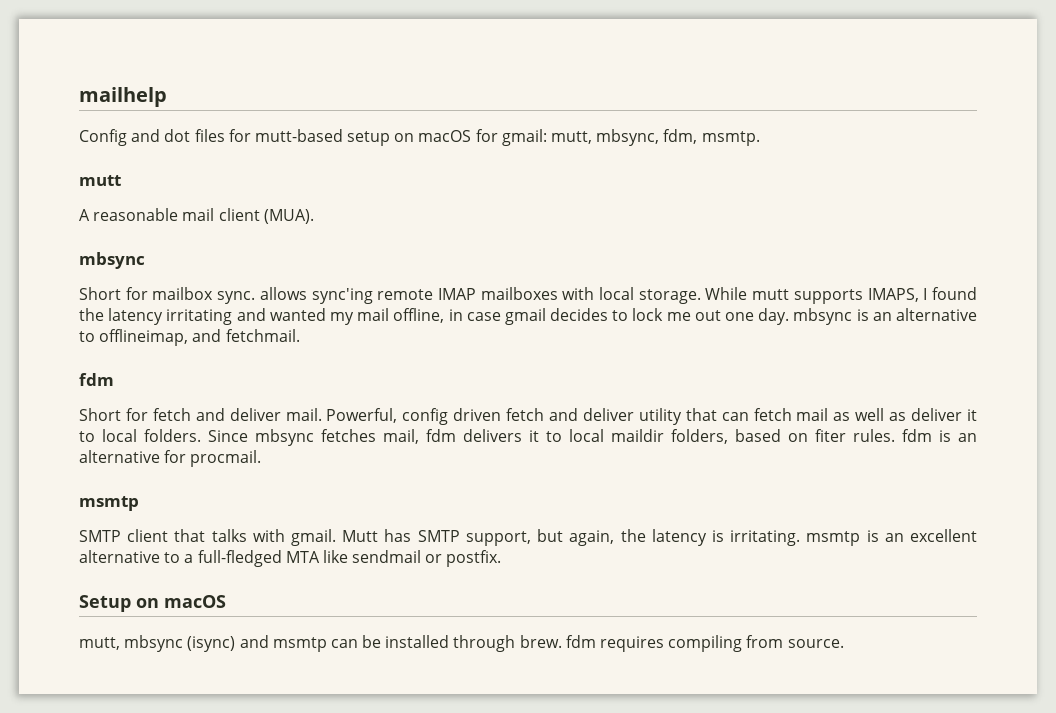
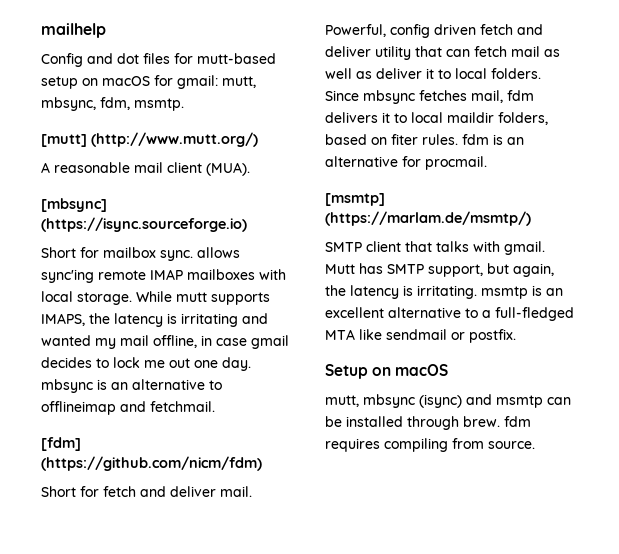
[79,175,121,186] mutt -> [41,132,258,147] [mutt] (http://www.mutt.org/)
[79,252,145,269] mbsync -> [41,198,107,212] [41,217,247,232] [mbsync] (https://isync.sourceforge.io)
[923,287,978,300] [79,308,164,325] I found the latency -> [89,313,177,327] the latency is
[99,329,189,346] offlineimap, -> [41,401,116,415] offlineimap
[79,373,114,386] fdm -> [41,437,81,451] [41,456,262,471] [fdm] (https://github.com/nicm/fdm)
[79,496,139,511] msmtp -> [325,193,385,206] [325,211,531,226] [msmtp] (https://marlam.de/msmtp/)

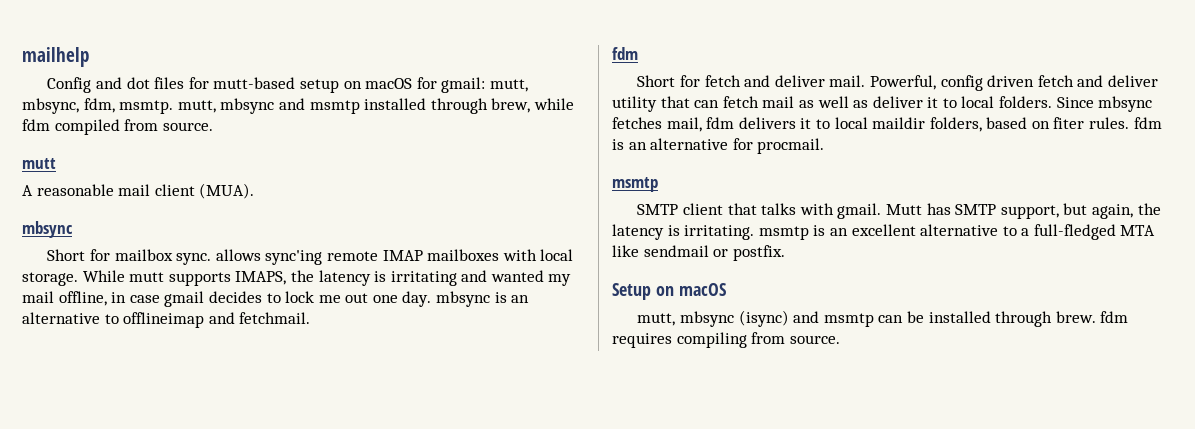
[41,132,258,147] // [mutt] (http://www.mutt.org/) -> [177,98,574,114] [22,119,213,135] [22,158,56,169] mutt, mbsync and msmtp installed through brew, while fdm compiled from source. // mutt
[41,198,107,212] [41,217,247,232] [mbsync] (https://isync.sourceforge.io) -> [22,221,73,238] mbsync
[41,437,81,451] [41,456,262,471] [fdm] (https://github.com/nicm/fdm) -> [612,47,638,60] fdm
[325,193,385,206] [325,211,531,226] [msmtp] (https://marlam.de/msmtp/) -> [612,177,658,192] msmtp

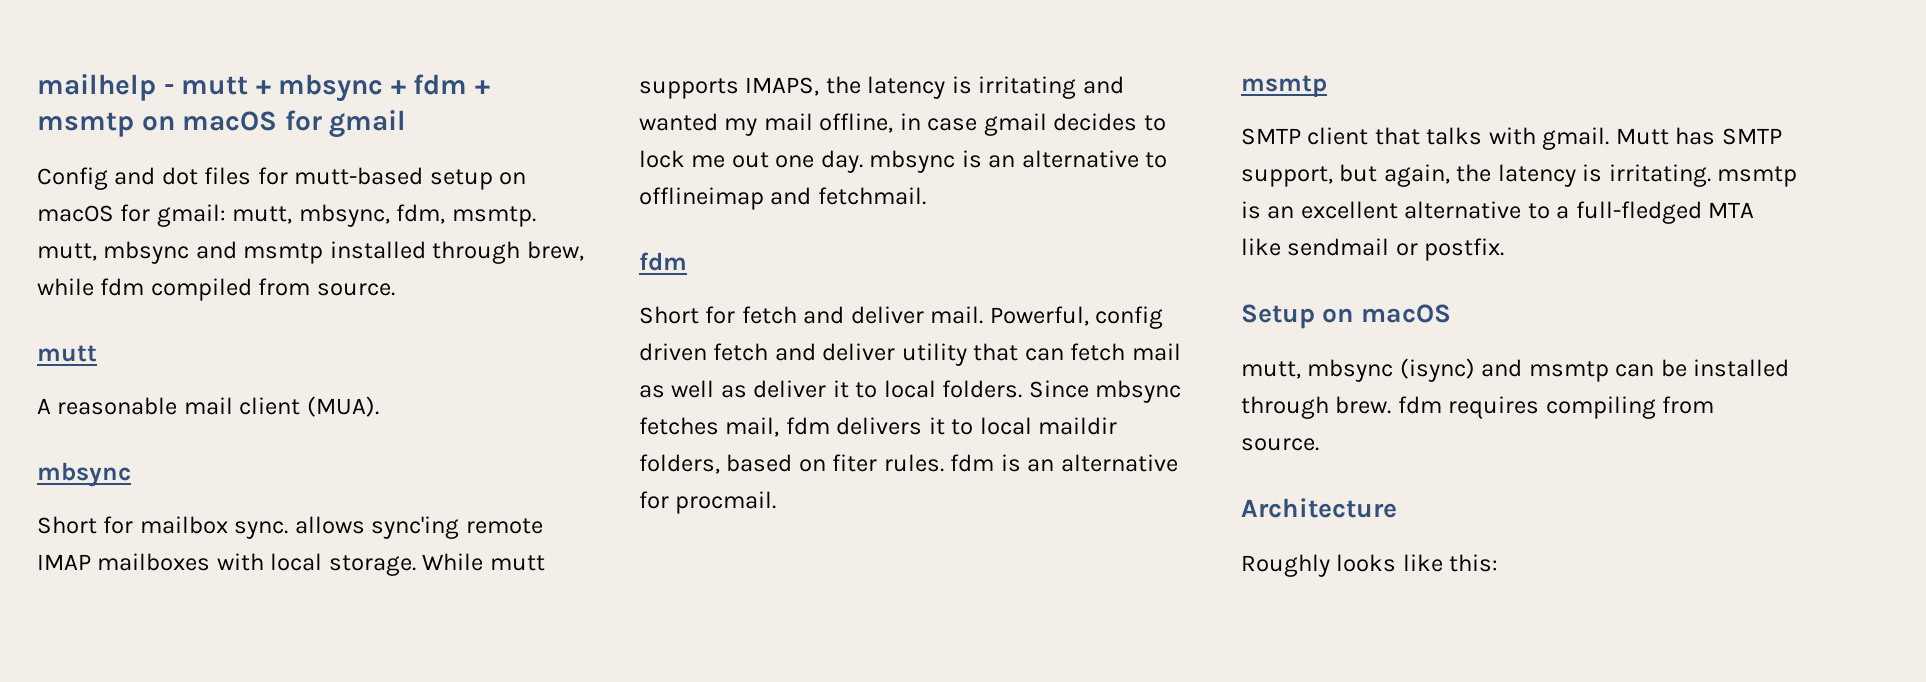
(89, 57) none -> [163,74,490,102] [37,110,407,138] - mutt + mbsync + fdm + msmtp on macOS for gmail
(840, 339) none -> [1241,498,1397,518] [1241,554,1499,577] // Architecture // Roughly looks like this:

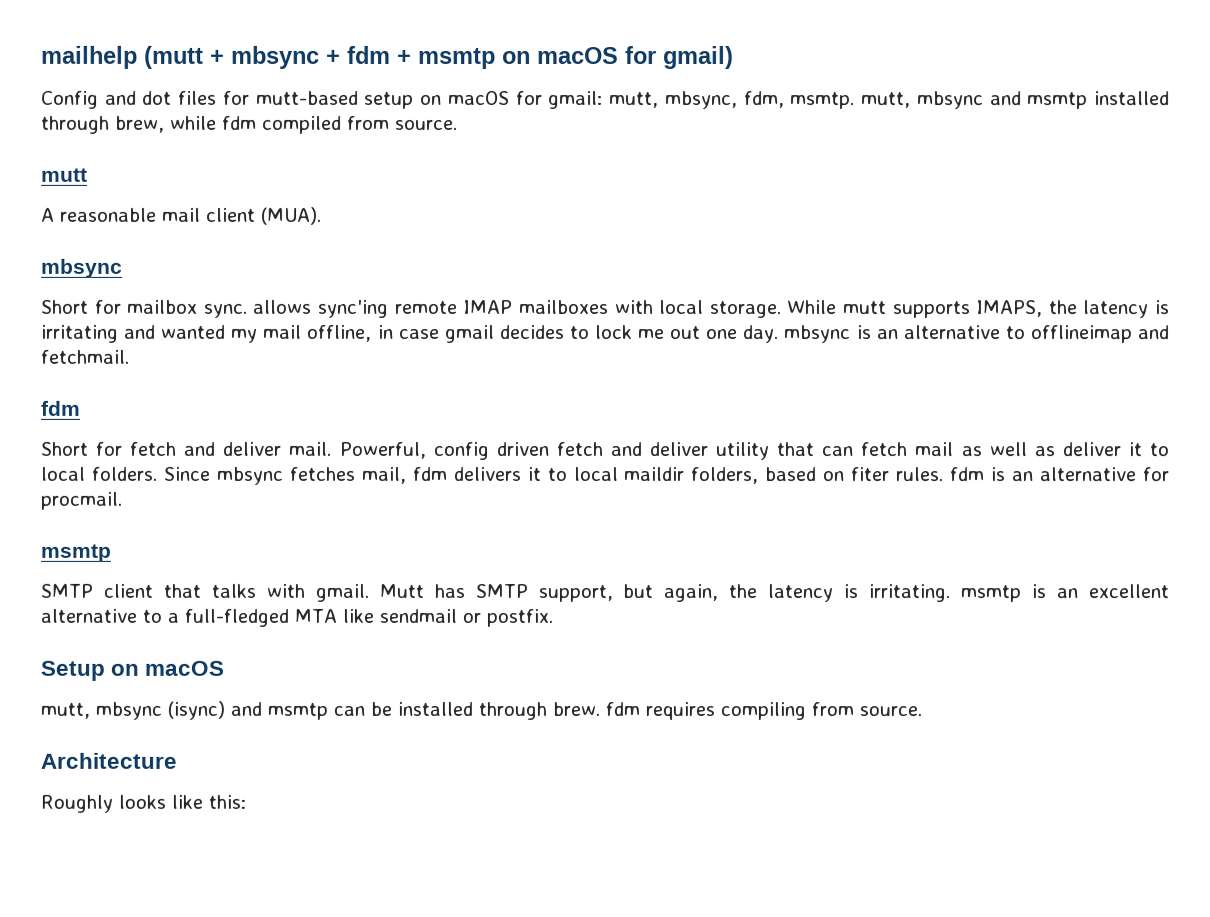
[163,76,249,95] - mutt -> [144,45,204,69] (mutt
[329,110,407,138] gmail -> [663,46,734,70] gmail)

